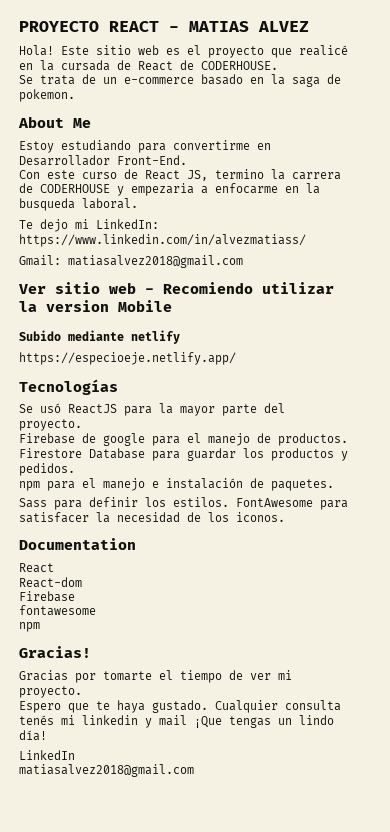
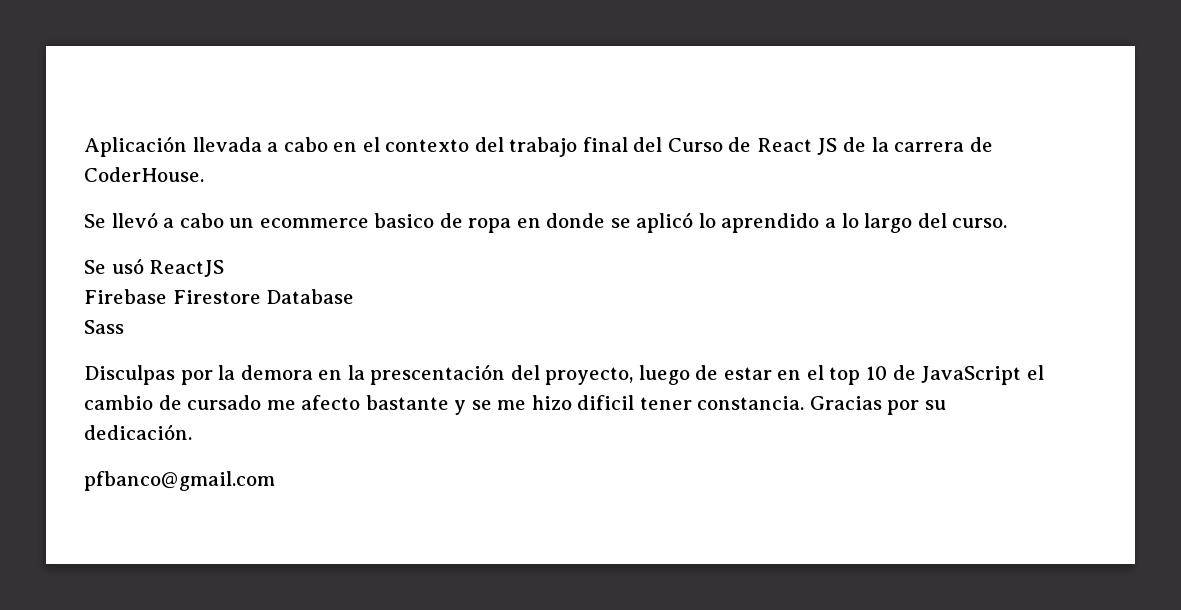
[19,21,309,32] [19,45,348,58] [19,60,278,71] [19,74,341,87] [19,89,75,102] [18,116,91,128] [19,140,271,153] [19,155,187,166] [19,169,341,181] [19,183,320,196] [19,198,138,211] [19,219,159,232] [19,234,306,247] [19,255,243,268] [19,282,334,294] [19,300,172,312] [19,330,180,344] [19,352,236,365] [19,379,118,395] [19,403,285,416] [19,419,82,431] [19,433,348,446] [19,448,348,461] [19,463,75,476] [19,478,334,491] [19,497,348,510] [19,512,285,523] [19,538,136,550] [19,563,54,573] [19,577,82,588] [19,591,75,602] [19,605,96,616] [19,622,40,632] [19,646,91,658] [19,670,292,683] [19,686,82,698] [19,700,341,713] [19,715,334,728] [19,730,47,741] [19,750,75,760] [19,764,194,777] PROYECTO REACT - MATIAS ALVEZ // Hola! Este sitio web es el proyecto que realicé en la cursada de React de CODERHOUSE. // Se trata de un e-commerce basado en la saga de pokemon. // About Me // Estoy estudiando para convertirme en Desarrollador Front-End. // Con este curso de React JS, termino la carrera de CODERHOUSE y empezaria a enfocarme en la busqueda laboral. // Te dejo mi LinkedIn: https://www.linkedin.com/in/alvezmatiass/ // Gmail: matiasalvez2018@gmail.com // Ver sitio web - Recomiendo utilizar la version Mobile // Subido mediante netlify // https://especioeje.netlify.app/ // Tecnologías // Se usó ReactJS para la mayor parte del proyecto. // Firebase de google para el manejo de productos. Firestore Database para guardar los productos y pedidos. // npm para el manejo e instalación de paquetes. // Sass para definir los estilos. FontAwesome para satisfacer la necesidad de los iconos. // Documentation // React // React-dom // Firebase // fontawesome // npm // Gracias! // Gracias por tomarte el tiempo de ver mi proyecto. // Espero que te haya gustado. Cualquier consulta tenés mi linkedin y mail ¡Que tengas un lindo día! // LinkedIn // matiasalvez2018@gmail.com -> [84,136,993,157] [84,167,204,182] [84,212,1008,233] [84,258,225,277] [84,289,355,304] [84,320,124,334] [84,364,1044,385] [84,395,947,415] [84,424,192,440] [84,471,275,491] Aplicación llevada a cabo en el contexto del trabajo final del Curso de React JS de la carrera de CoderHouse. // Se llevó a cabo un ecommerce basico de ropa en donde se aplicó lo aprendido a lo largo del curso. // Se usó ReactJS // Firebase Firestore Database // Sass // Disculpas por la demora en la prescentación del proyecto, luego de estar en el top 10 de JavaScript el cambio de cursado me afecto bastante y se me hizo dificil tener constancia. Gracias por su dedicación. // pfbanco@gmail.com

